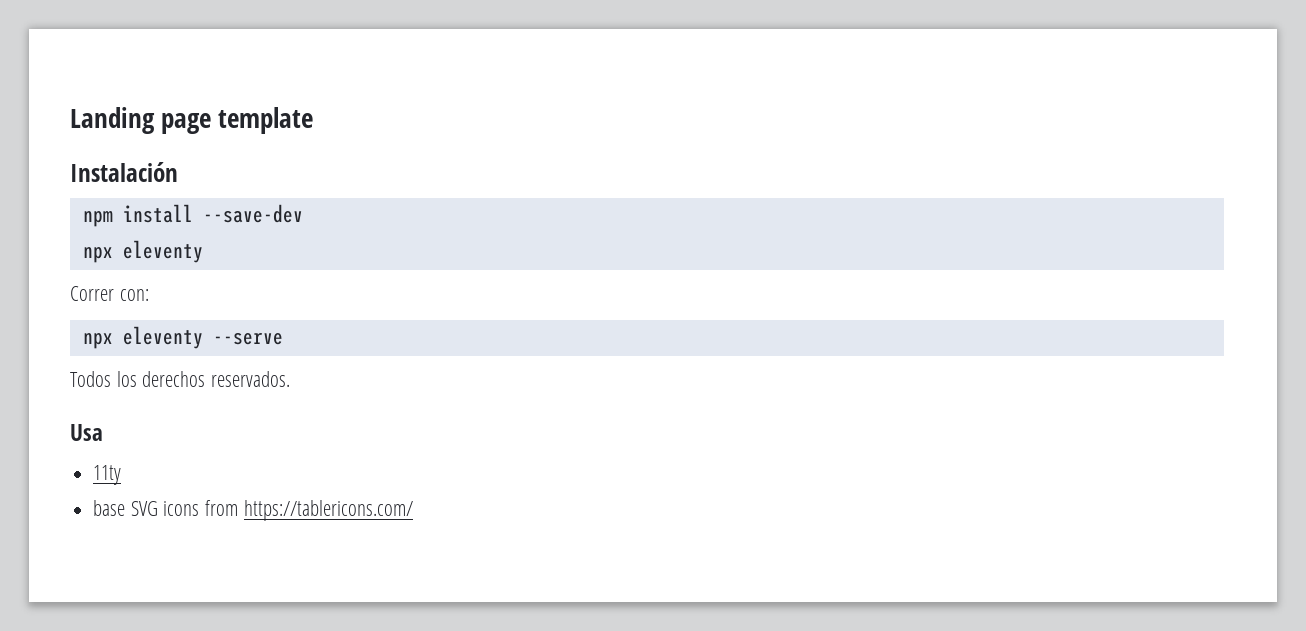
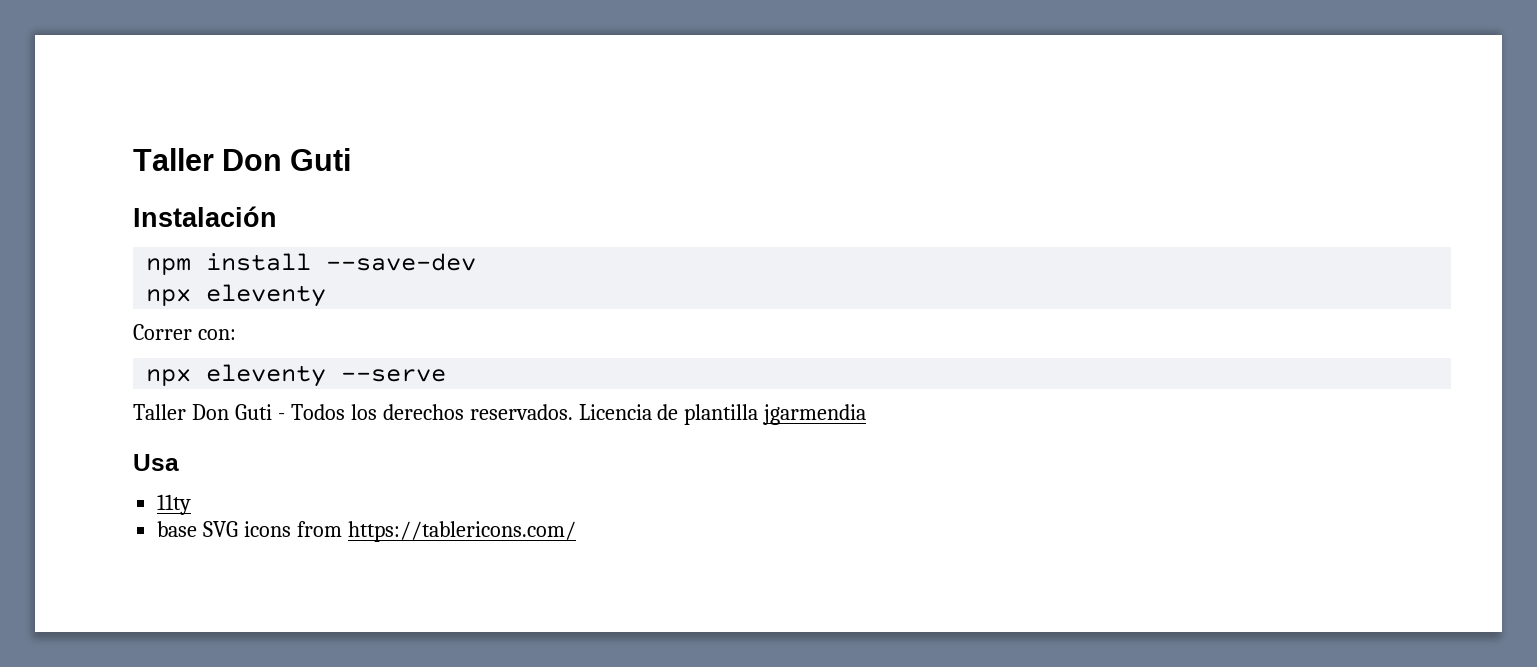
[70,107,314,134] Landing page template -> [133,148,352,171] Taller Don Guti
(283, 338) none -> [133,404,285,420] Taller Don Guti -
(290, 379) none -> [578,404,867,425] Licencia de plantilla jgarmendia

